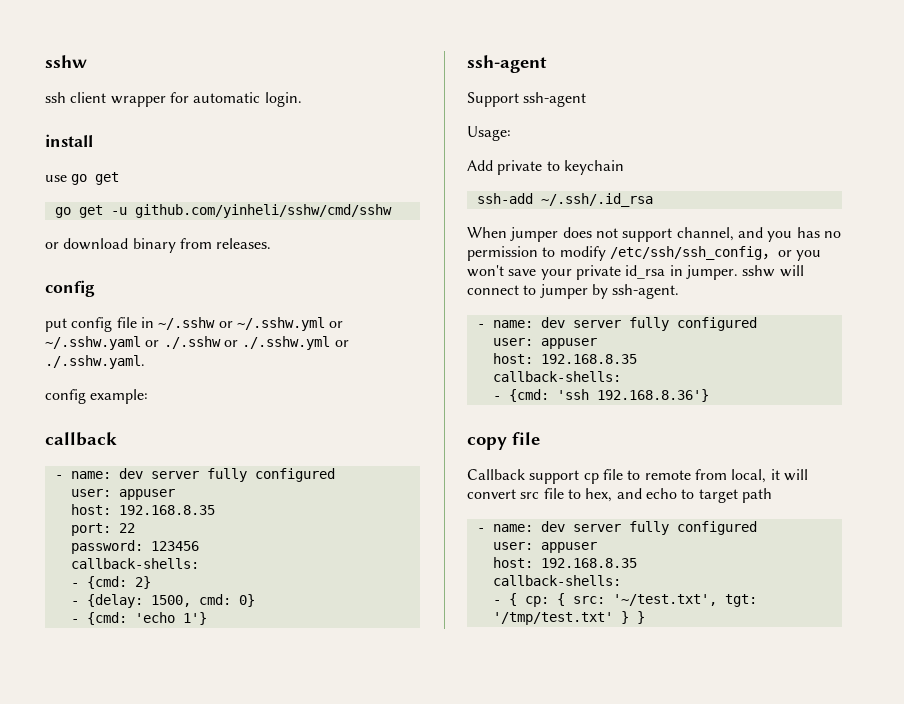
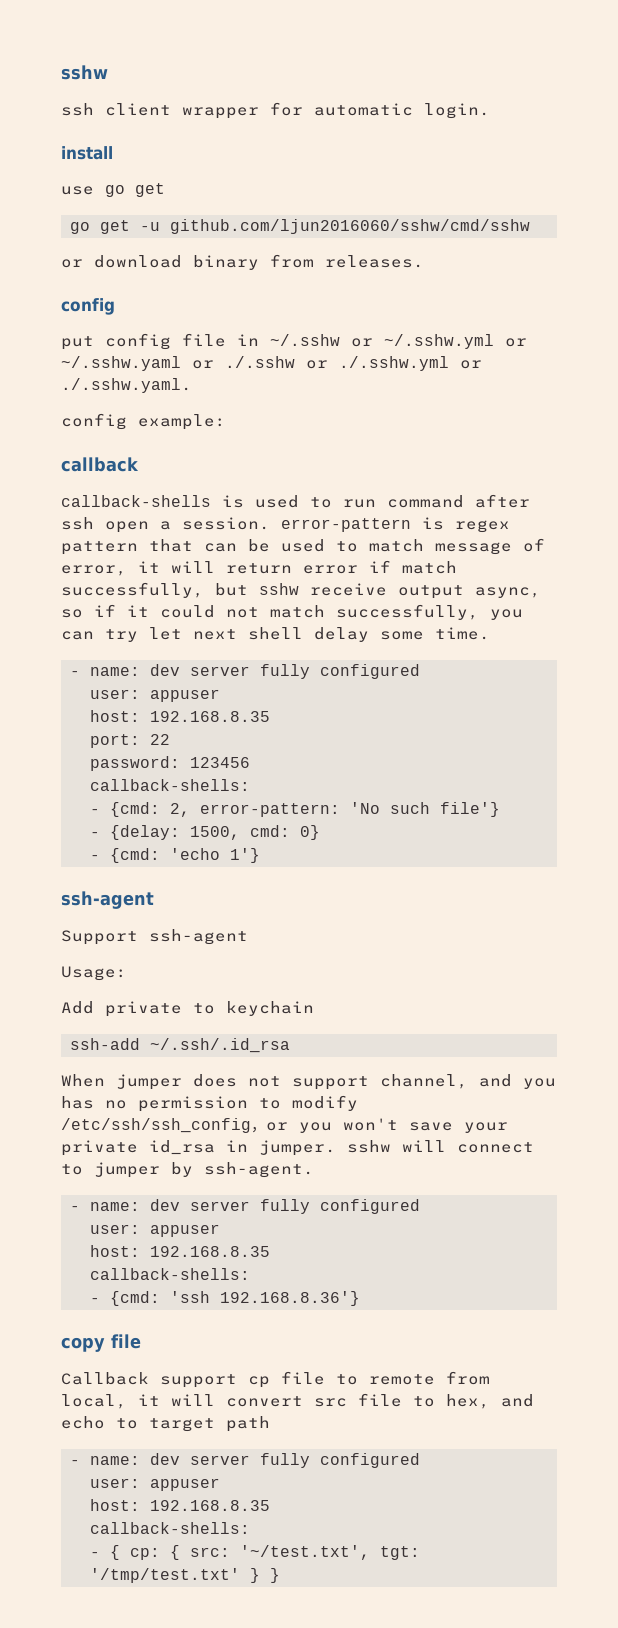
[134,204,392,218] github.com/yinheli/sshw/cmd/sshw -> [170,219,530,234] github.com/ljun2016060/sshw/cmd/sshw
(117, 439) none -> [61,494,530,508] [61,517,510,533] [61,538,545,555] [61,560,457,576] [61,582,541,599] [61,604,523,620] [61,627,490,642] // callback-shells is used to run command after ssh open a session. error-pattern is regex pattern that can be used to match message of error, it will return error if match successfully, but sshw receive output async, so if it could not match successfully, you can try let next shell delay some time.
[134,576,151,589] 2} -> [170,802,500,817] 2, error-pattern: 'No such file'}

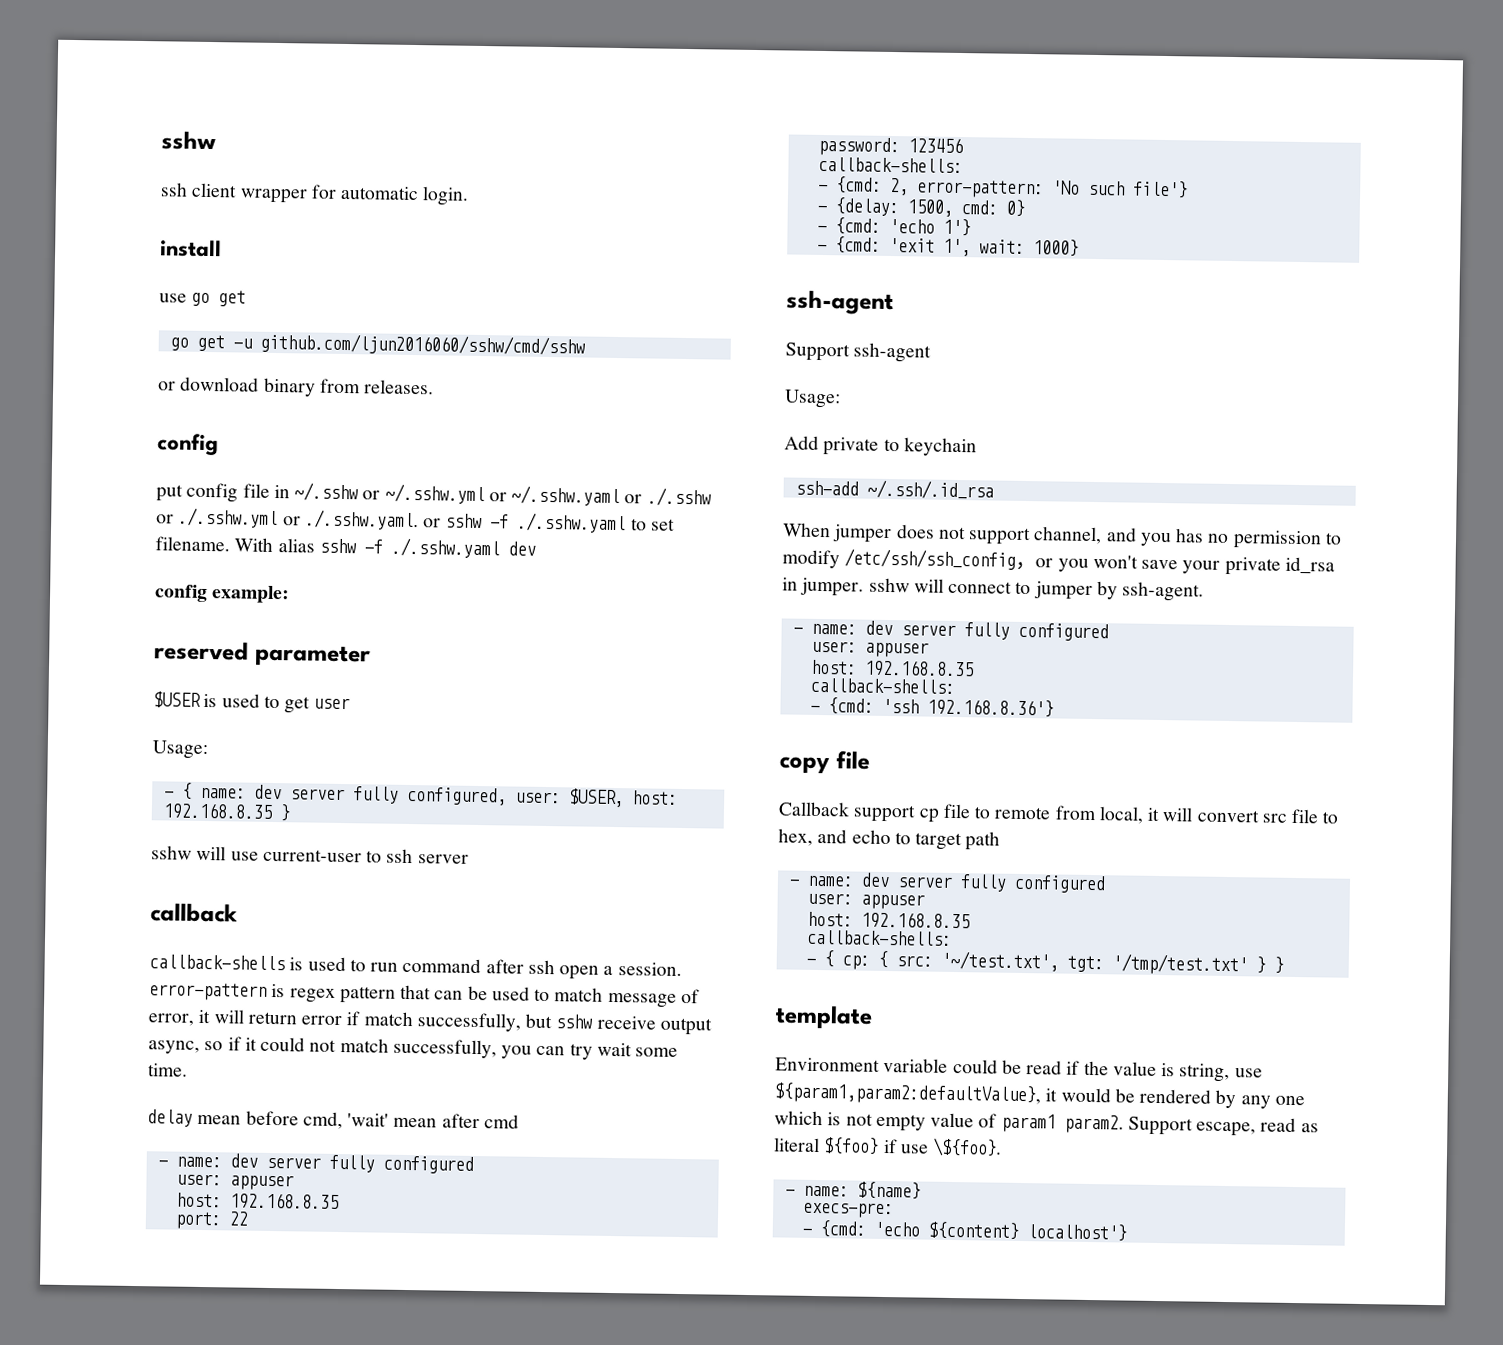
[61,413,226,430] // config example: -> [423,512,675,534] [155,536,536,559] [154,584,291,604] [154,641,371,668] [153,691,351,714] [152,740,208,760] [163,782,678,808] [162,802,291,822] [151,845,469,864] or sshw -f ./.sshw.yaml to set filename. With alias sshw -f ./.sshw.yaml dev // config example: // reserved parameter // $USER is used to get user // Usage: // - { name: dev server fully configured, user: $USER, host: 192.168.8.35 } // sshw will use current-user to ssh server
[149,627,490,642] let next shell delay some time. -> [596,1042,679,1057] [148,1063,188,1077] [147,1109,519,1130] wait some time. // delay mean before cmd, 'wait' mean after cmd
(260, 855) none -> [816,236,1079,257] // - {cmd: 'exit 1', wait: 1000}
(280, 1575) none -> [775,1005,873,1030] [775,1057,1263,1083] [774,1082,1305,1109] [774,1110,1319,1137] [773,1137,1003,1157] [784,1181,921,1200] [802,1201,894,1219] [801,1220,1127,1242] // template // Environment variable could be read if the value is string, use ${param1,param2:defaultValue}, it would be rendered by any one which is not empty value of param1 param2. Support escape, read as literal ${foo} if use \${foo}. // - name: ${name} // execs-pre: // - {cmd: 'echo ${content} localhost'}

